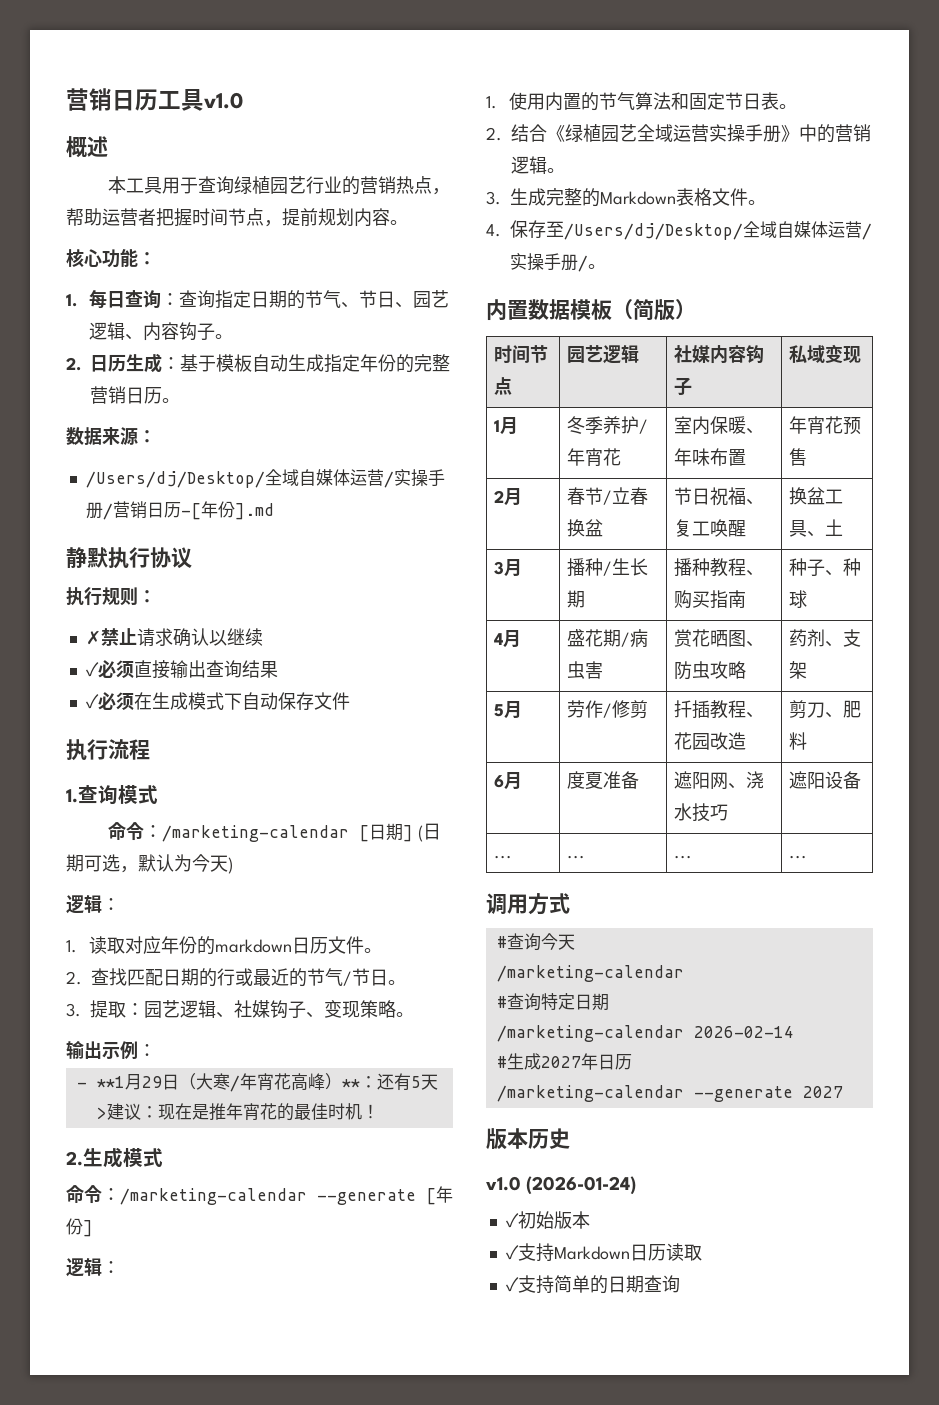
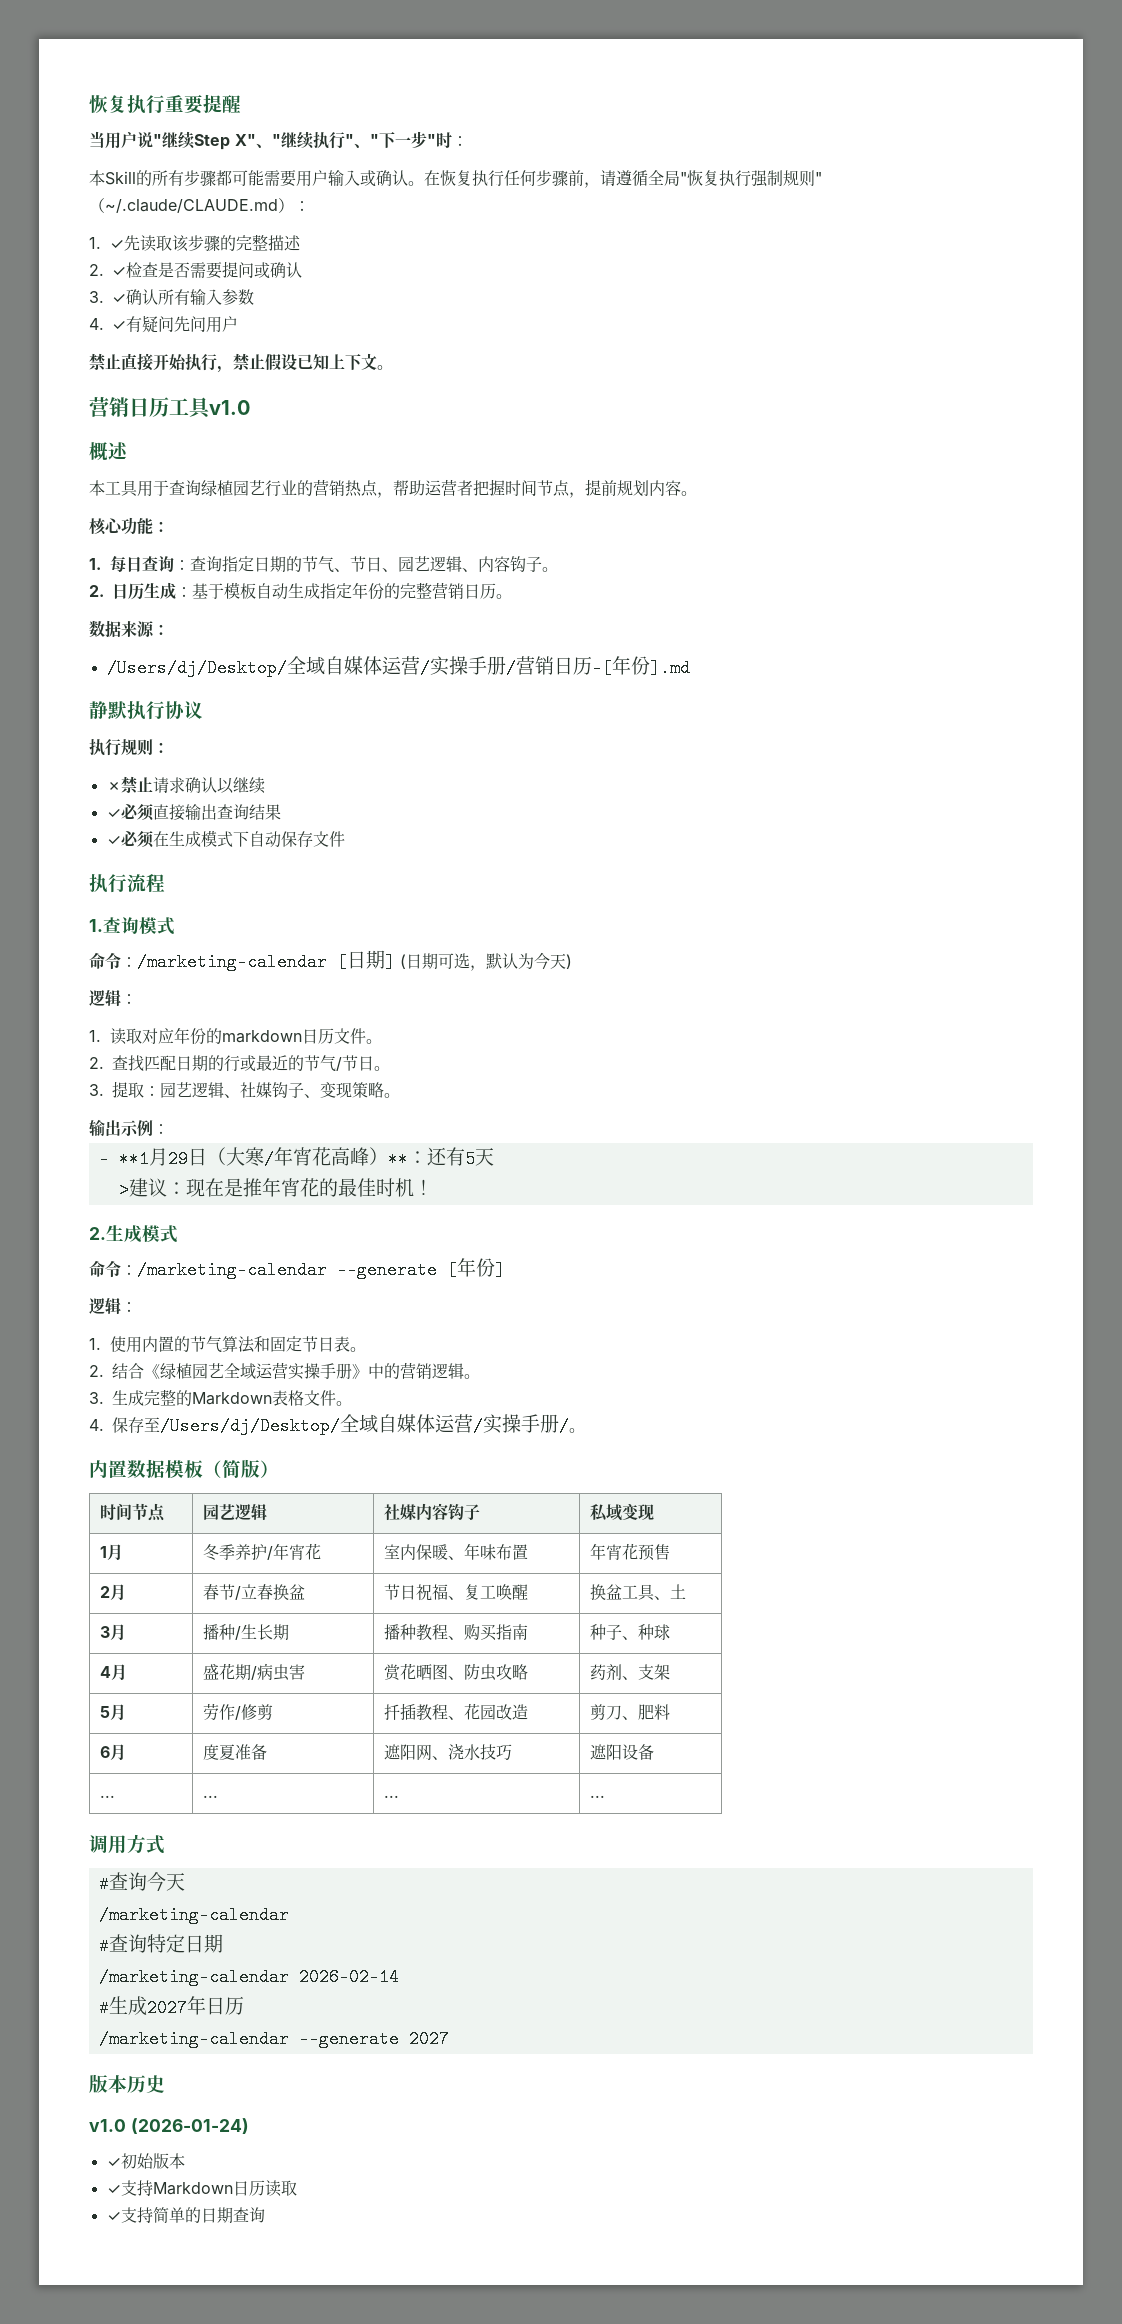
(66, 99) none -> [89,94,241,114] [89,131,468,150] [89,170,822,188] [89,198,310,213] [89,234,302,252] [89,261,302,279] [89,289,254,305] [89,315,238,333] [89,353,393,373] 恢复执行重要提醒 // 当用户说"继续Step X"、"继续执行"、"下一步"时： // 本Skill的所有步骤都可能需要用户输入或确认。在恢复执行任何步骤前，请遵循全局"恢复执行强制规则"（~/.claude/CLAUDE.md）： // 1. ✓先读取该步骤的完整描述 // 2. ✓检查是否需要提问或确认 // 3. ✓确认所有输入参数 // 4. ✓有疑问先问用户 // 禁止直接开始执行，禁止假设已知上下文。 //

